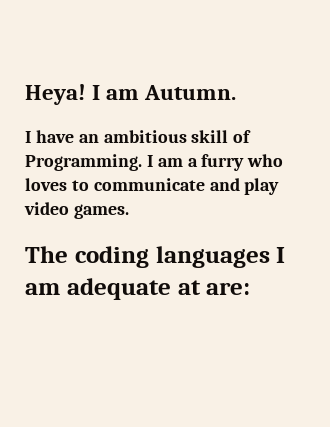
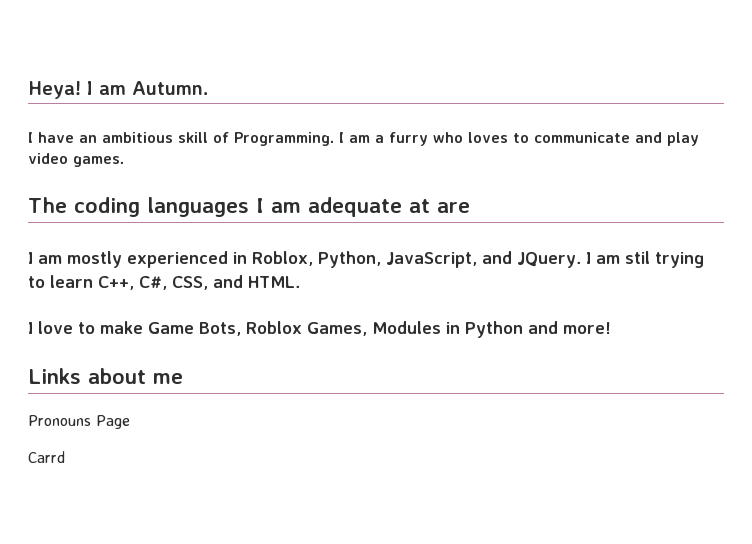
[206,282,251,295] are: -> [437,202,470,213] [28,251,704,268] [28,275,300,290] [28,321,611,338] [28,368,183,384] [28,415,130,429] [28,451,65,463] are // I am mostly experienced in Roblox, Python, JavaScript, and JQuery. I am stil trying to learn C++, C#, CSS, and HTML. // I love to make Game Bots, Roblox Games, Modules in Python and more! // Links about me // Pronouns Page // Carrd

